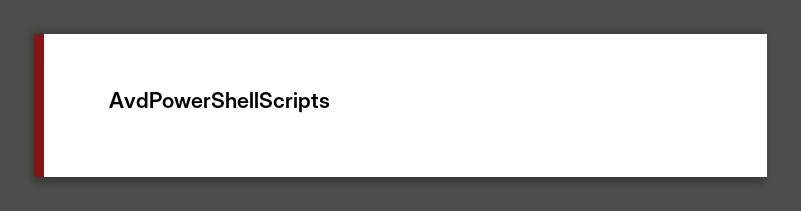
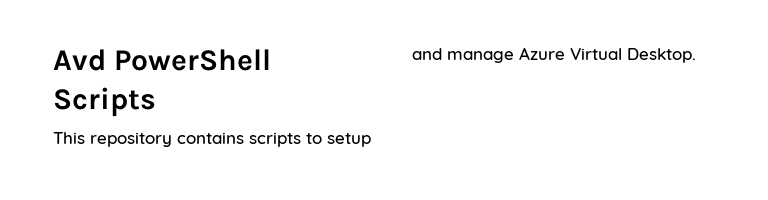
[109,92,330,113] AvdPowerShellScripts -> [53,49,272,71] [53,87,156,117] [53,132,371,147] [412,47,696,63] Avd PowerShell Scripts // This repository contains scripts to setup and manage Azure Virtual Desktop.

